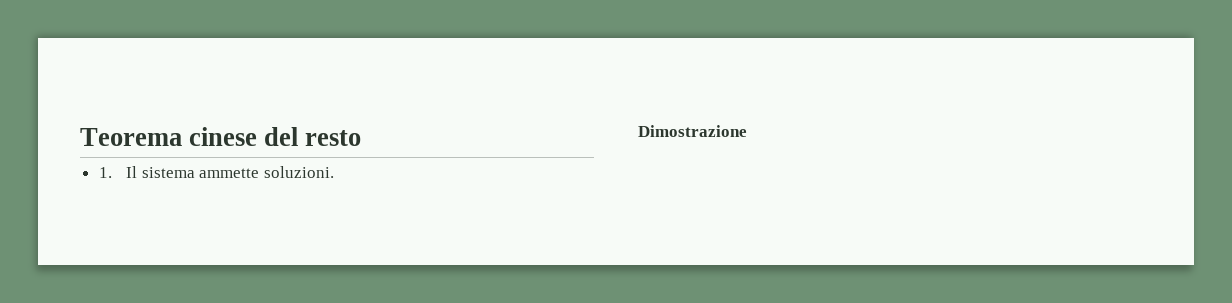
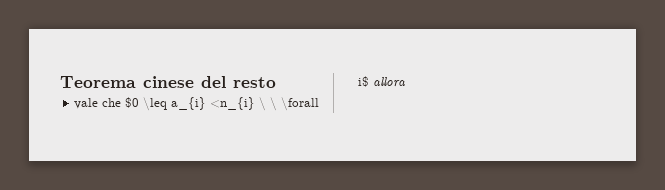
[98,166,335,178] [638,125,747,137] 1. Il sistema ammette soluzioni. // Dimostrazione -> [74,97,320,111] [358,76,406,87] vale che $0 \leq a_{i} <n_{i} \ \ \forall i$ allora

